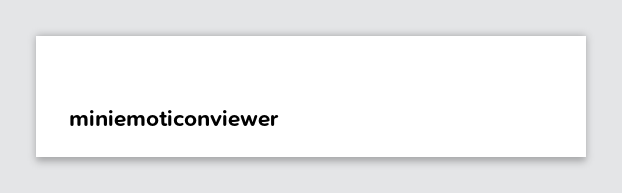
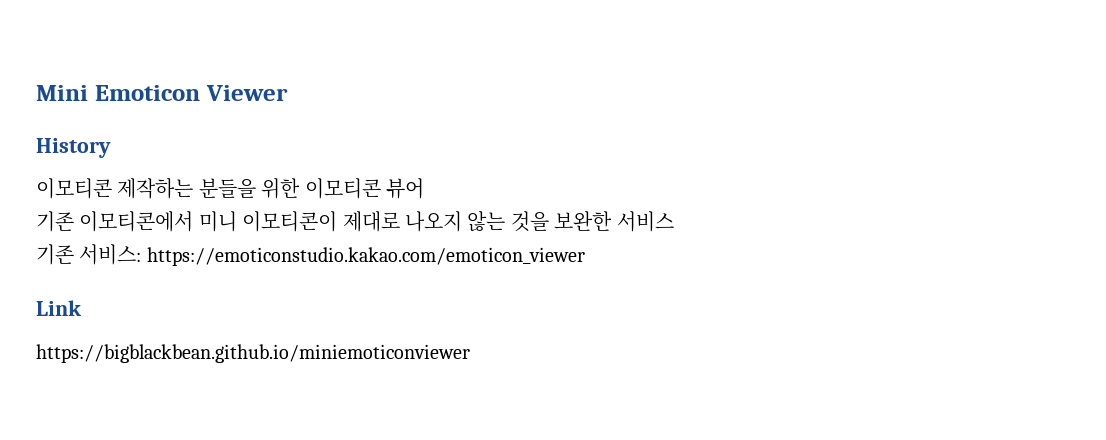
[69,110,279,127] miniemoticonviewer -> [36,85,288,101] [36,138,111,158] [36,178,424,199] [36,211,674,232] [36,244,585,266] [36,300,82,316] [36,344,470,363] Mini Emoticon Viewer // History // 이모티콘 제작하는 분들을 위한 이모티콘 뷰어 // 기존 이모티콘에서 미니 이모티콘이 제대로 나오지 않는 것을 보완한 서비스 // 기존 서비스: https://emoticonstudio.kakao.com/emoticon_viewer // Link // https://bigblackbean.github.io/miniemoticonviewer

